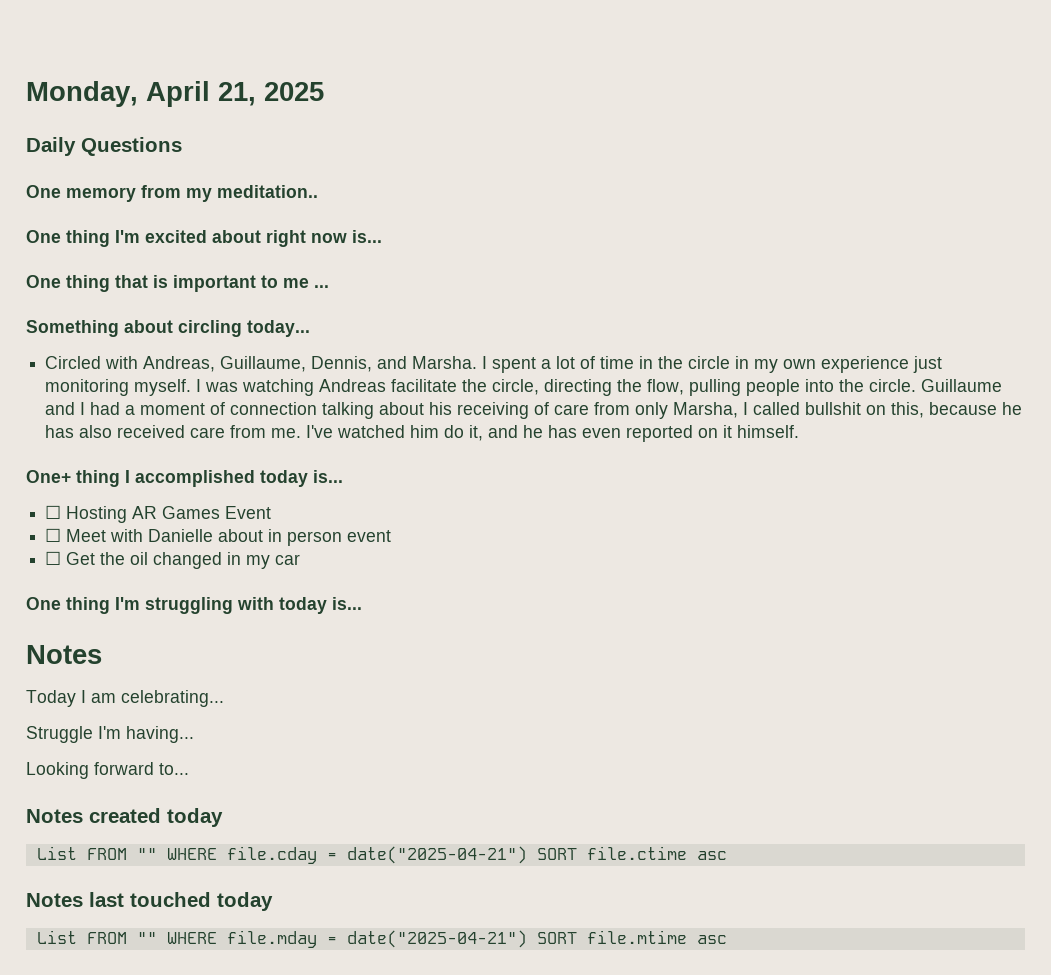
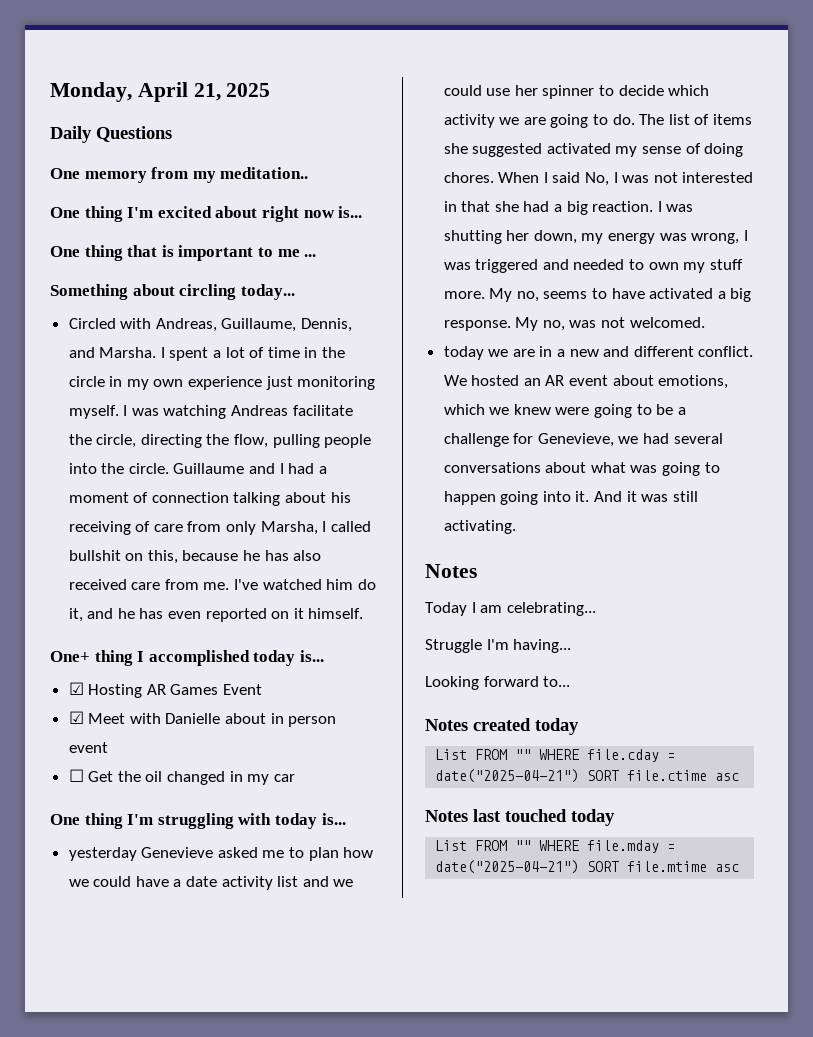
[45,505,62,519] ☐ -> [68,682,84,695] ☑
[45,528,62,542] ☐ -> [68,711,84,724] ☑
(362, 603) none -> [68,847,374,861] [68,876,354,890] [443,85,710,99] [443,114,753,128] [443,143,744,157] [443,172,754,186] [443,201,694,215] [443,230,748,244] [443,259,743,273] [443,288,752,302] [443,317,705,331] [443,346,754,360] [443,375,729,389] [443,404,686,418] [443,433,723,447] [443,462,720,476] [443,491,698,505] [443,520,516,534] // yesterday Genevieve asked me to plan how we could have a date activity list and we could use her spinner to decide which activity we are going to do. The list of items she suggested activated my sense of doing chores. When I said No, I was not interested in that she had a big reaction. I was shutting her down, my energy was wrong, I was triggered and needed to own my stuff more. My no, seems to have activated a big response. My no, was not welcomed. // today we are in a new and different conflict. We hosted an AR event about emotions, which we knew were going to be a challenge for Genevieve, we had several conversations about what was going to happen going into it. And it was still activating.

